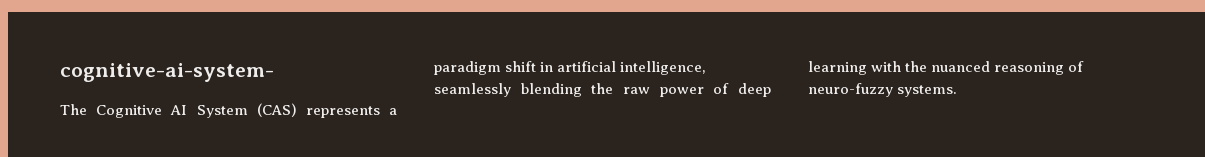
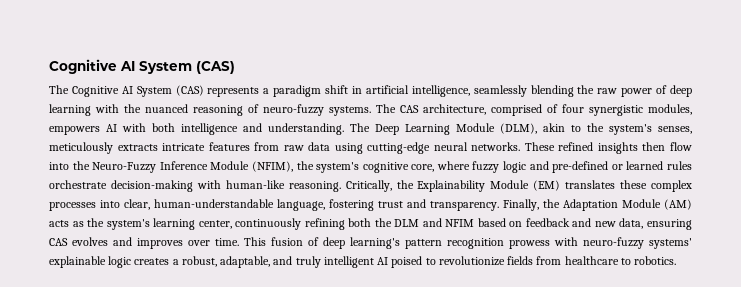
[60,63,274,82] cognitive-ai-system- -> [49,59,235,74] Cognitive AI System (CAS)
(958, 91) none -> [376,104,692,116] [49,123,692,135] [49,142,692,154] [49,161,692,173] [49,180,692,192] [49,199,692,211] [49,218,692,230] [49,237,692,249] [49,256,677,268] The CAS architecture, comprised of four synergistic modules, empowers AI with both intelligence and understanding. The Deep Learning Module (DLM), akin to the system's senses, meticulously extracts intricate features from raw data using cutting-edge neural networks. These refined insights then flow into the Neuro-Fuzzy Inference Module (NFIM), the system's cognitive core, where fuzzy logic and pre-defined or learned rules orchestrate decision-making with human-like reasoning. Critically, the Explainability Module (EM) translates these complex processes into clear, human-understandable language, fostering trust and transparency. Finally, the Adaptation Module (AM) acts as the system's learning center, continuously refining both the DLM and NFIM based on feedback and new data, ensuring CAS evolves and improves over time. This fusion of deep learning's pattern recognition prowess with neuro-fuzzy systems' explainable logic creates a robust, adaptable, and truly intelligent AI poised to revolutionize fields from healthcare to robotics.

